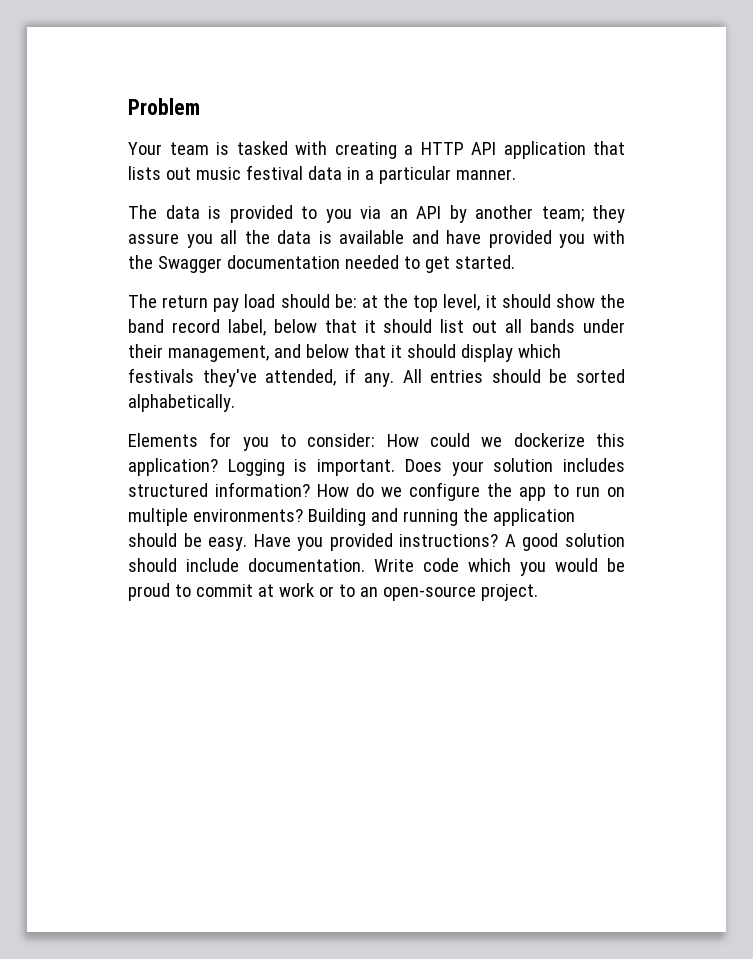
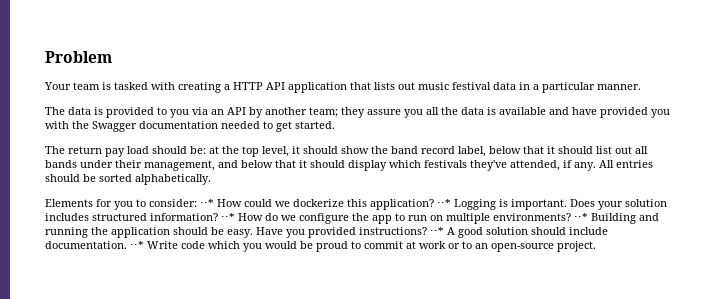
(376, 440) none -> [200,199,214,207] ⋅⋅*
(218, 467) none -> [437,199,451,207] ⋅⋅*
(310, 489) none -> [221,213,235,221] ⋅⋅*
(303, 515) none -> [574,213,588,221] ⋅⋅*
(499, 540) none -> [430,227,444,235] ⋅⋅*
(365, 565) none -> [130,241,144,249] ⋅⋅*

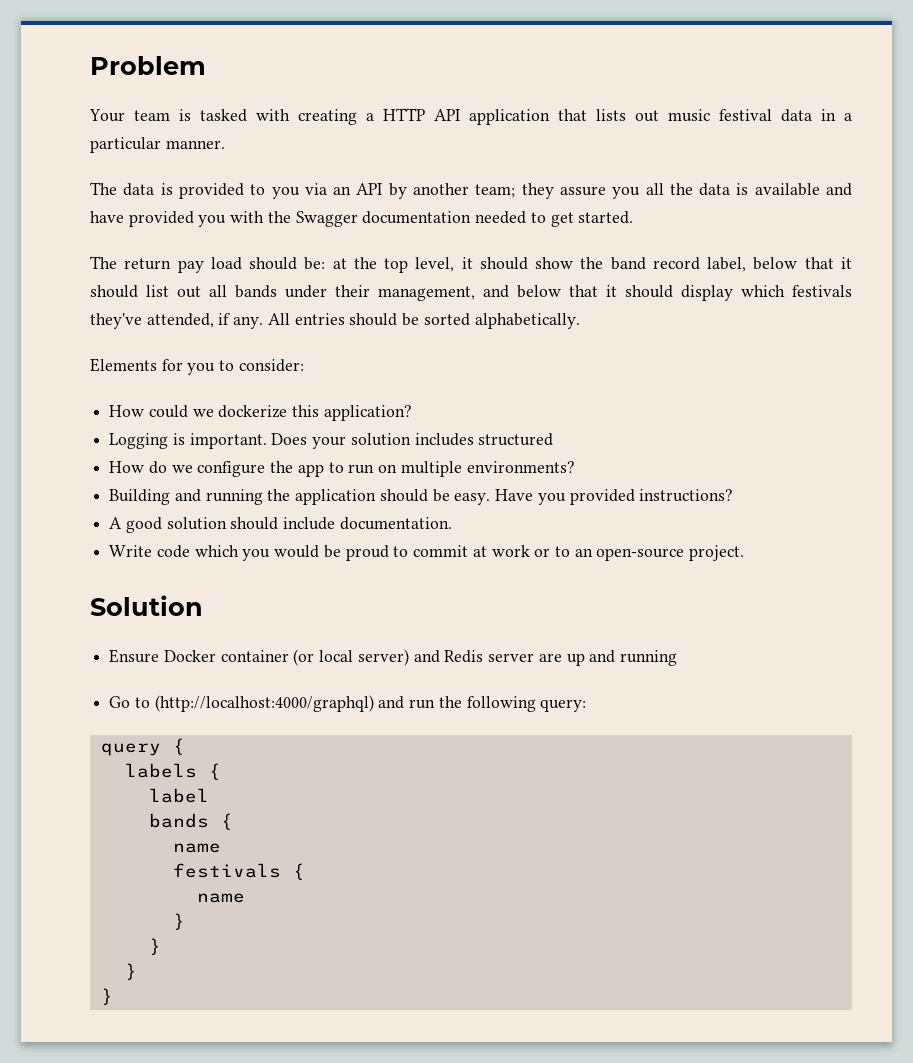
[200,199,214,207] ⋅⋅* -> (304, 365) //
[437,199,451,207] ⋅⋅* -> (412, 413) //
[150,213,235,221] information? ⋅⋅* -> (554, 439) //
[574,213,588,221] ⋅⋅* -> (575, 467) //
[430,227,444,235] ⋅⋅* -> (734, 495) //
[130,241,144,249] ⋅⋅* -> (452, 523) //
(596, 246) none -> [90,595,203,616] [109,649,677,666] [109,695,587,712] [100,738,185,756] [124,763,221,780] [148,788,209,803] [148,813,233,830] [172,843,221,853] [172,863,305,880] [196,893,245,903] [172,913,185,930] [148,938,161,955] [124,963,137,980] [100,988,113,1005] // Solution // Ensure Docker container (or local server) and Redis server are up and running // Go to (http://localhost:4000/graphql) and run the following query: // query { // labels { // label // bands { // name // festivals { // name // } // } // } // }

